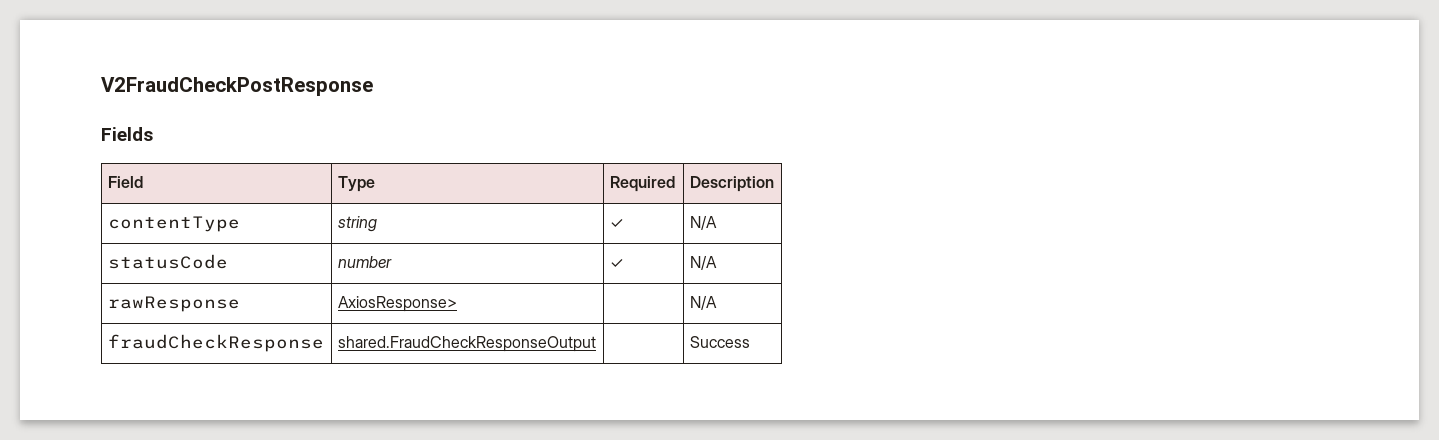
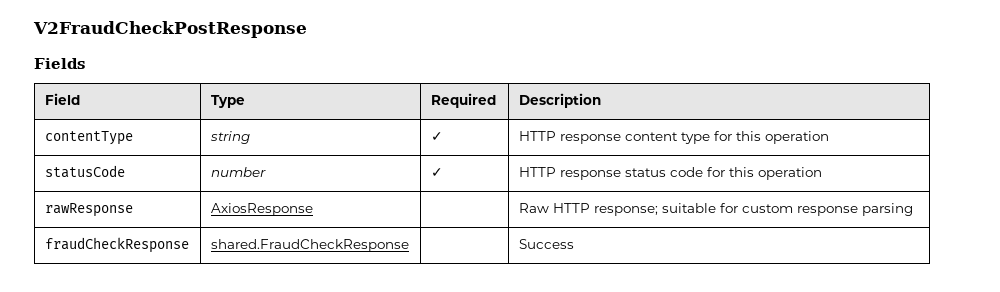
[689,216,717,230] [107,254,228,269] [337,256,392,268] [609,259,624,268] [689,256,717,270] [107,296,240,312] [337,296,457,312] [689,296,717,310] N/A // statusCode | number | ✓ | N/A // rawResponse | AxiosResponse> | | N/A -> [518,131,829,144] [44,165,125,178] [210,167,266,177] [430,168,443,177] [518,167,822,180] [44,203,133,217] [210,203,313,216] [518,203,913,216] HTTP response content type for this operation // statusCode | number | ✓ | HTTP response status code for this operation // rawResponse | AxiosResponse | | Raw HTTP response; suitable for custom response parsing
[337,336,596,352] shared.FraudCheckResponseOutput -> [210,239,409,252] shared.FraudCheckResponse

